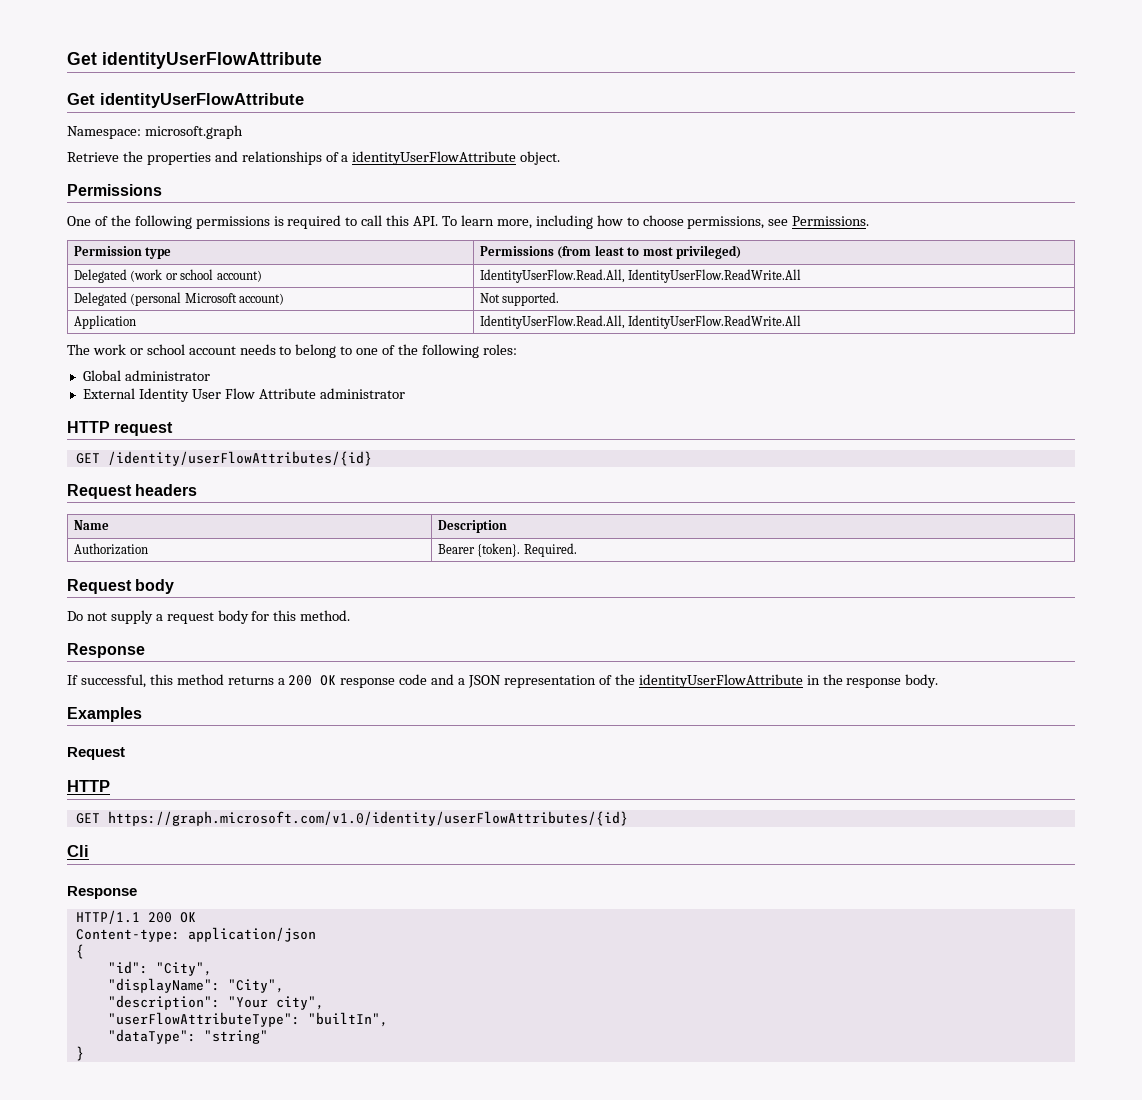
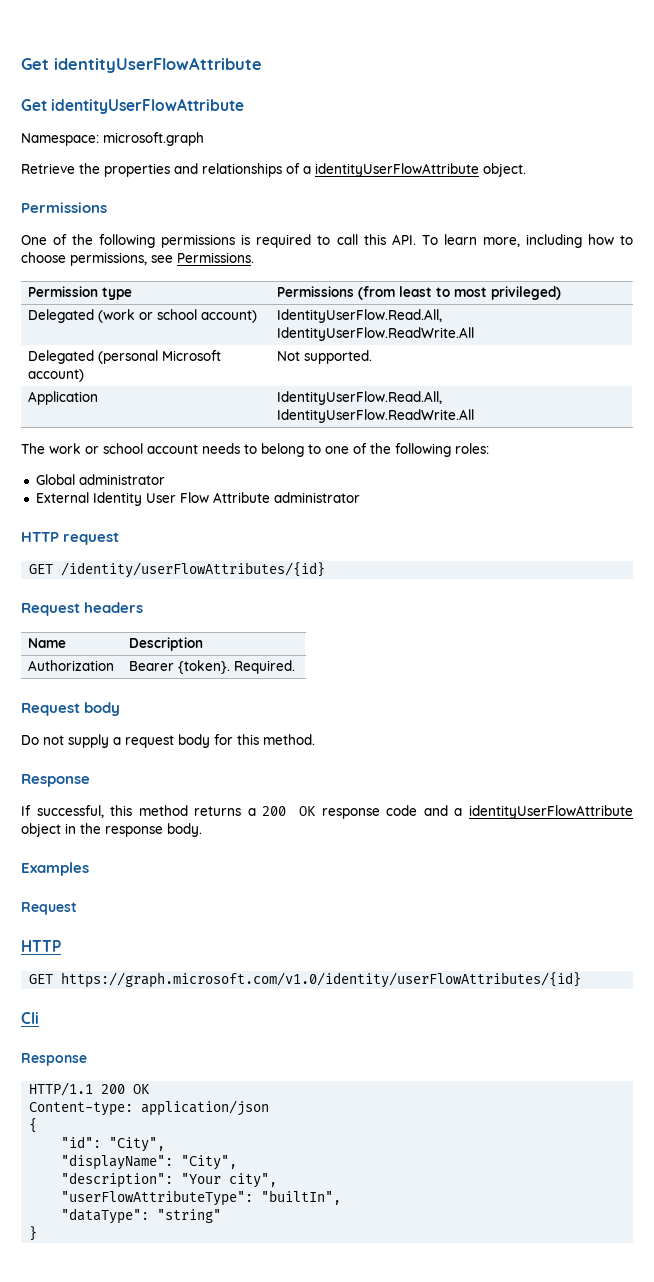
[468,674,803,688] JSON representation of the identityUserFlowAttribute -> [469,805,633,819] [21,823,61,837] identityUserFlowAttribute object

